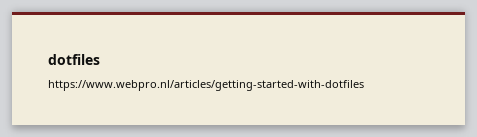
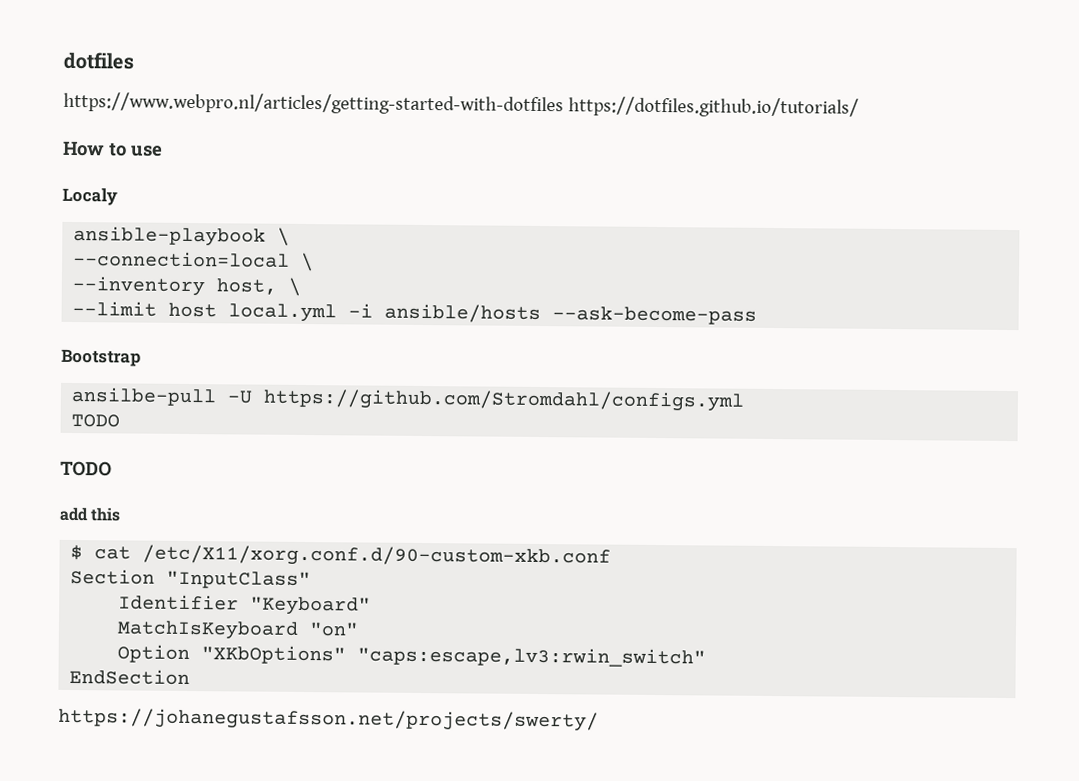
(364, 85) none -> [567,96,859,118] [62,140,163,157] [62,187,118,206] [73,226,291,247] [73,251,315,272] [72,276,302,297] [72,301,758,325] [61,348,141,367] [71,387,745,412] [71,414,121,428] [60,460,112,477] [59,506,121,522] [70,544,612,568] [70,568,312,590] [118,594,372,616] [117,620,360,640] [117,644,707,668] [69,668,191,686] [58,707,599,732] https://dotfiles.github.io/tutorials/ // How to use // Localy // ansible-playbook \ // --connection=local \ // --inventory host, \ // --limit host local.yml -i ansible/hosts --ask-become-pass // Bootstrap // ansilbe-pull -U https://github.com/Stromdahl/configs.yml // TODO // TODO // add this // $ cat /etc/X11/xorg.conf.d/90-custom-xkb.conf // Section "InputClass" // Identifier "Keyboard" // MatchIsKeyboard "on" // Option "XKbOptions" "caps:escape,lv3:rwin_switch" // EndSection // https://johanegustafsson.net/projects/swerty/

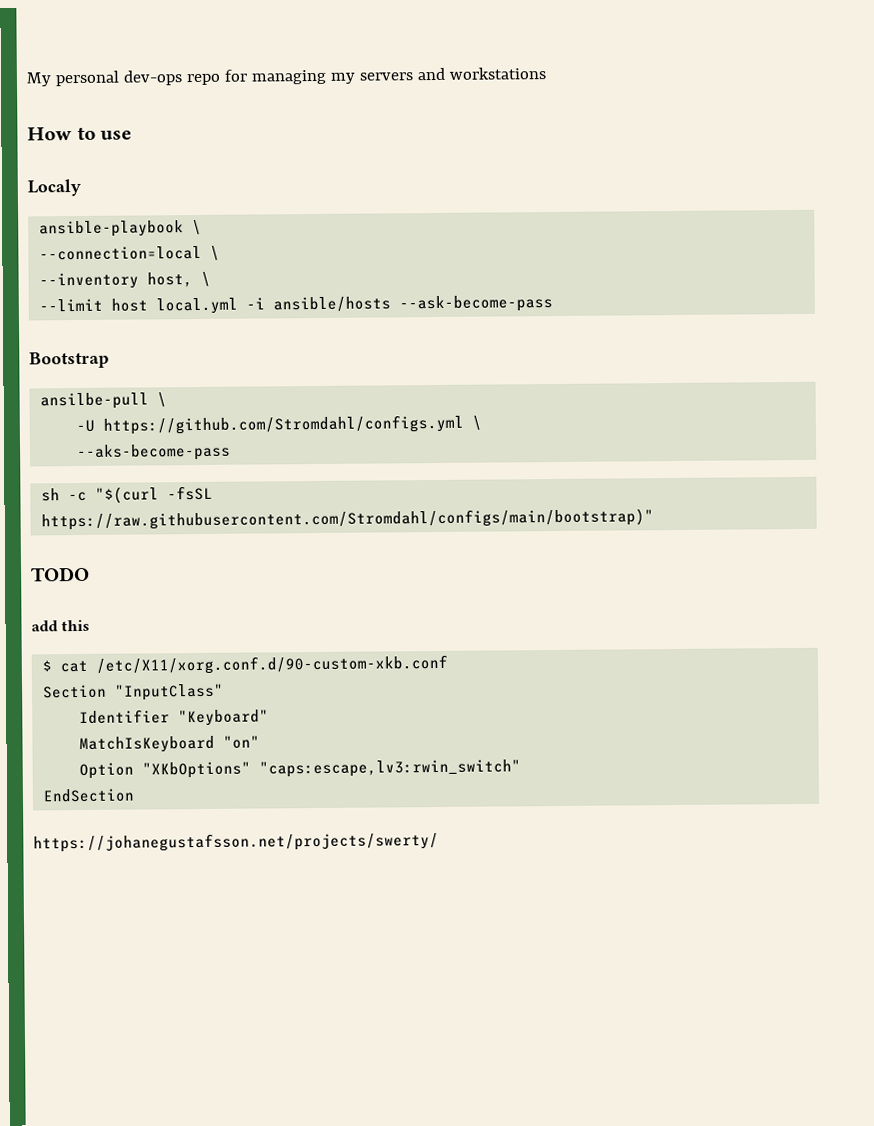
[63,51,134,70] [63,91,859,118] dotfiles // https://www.webpro.nl/articles/getting-started-with-dotfiles https://dotfiles.github.io/tutorials/ -> [26,67,546,87] My personal dev-ops repo for managing my servers and workstations
(218, 397) none -> [157,392,168,408] \ //
[71,414,121,428] // TODO -> [472,415,483,431] [76,443,232,462] [41,485,214,504] [41,508,655,531] \ // --aks-become-pass // sh -c "$(curl -fsSL https://raw.githubusercontent.com/Stromdahl/configs/main/bootstrap)"

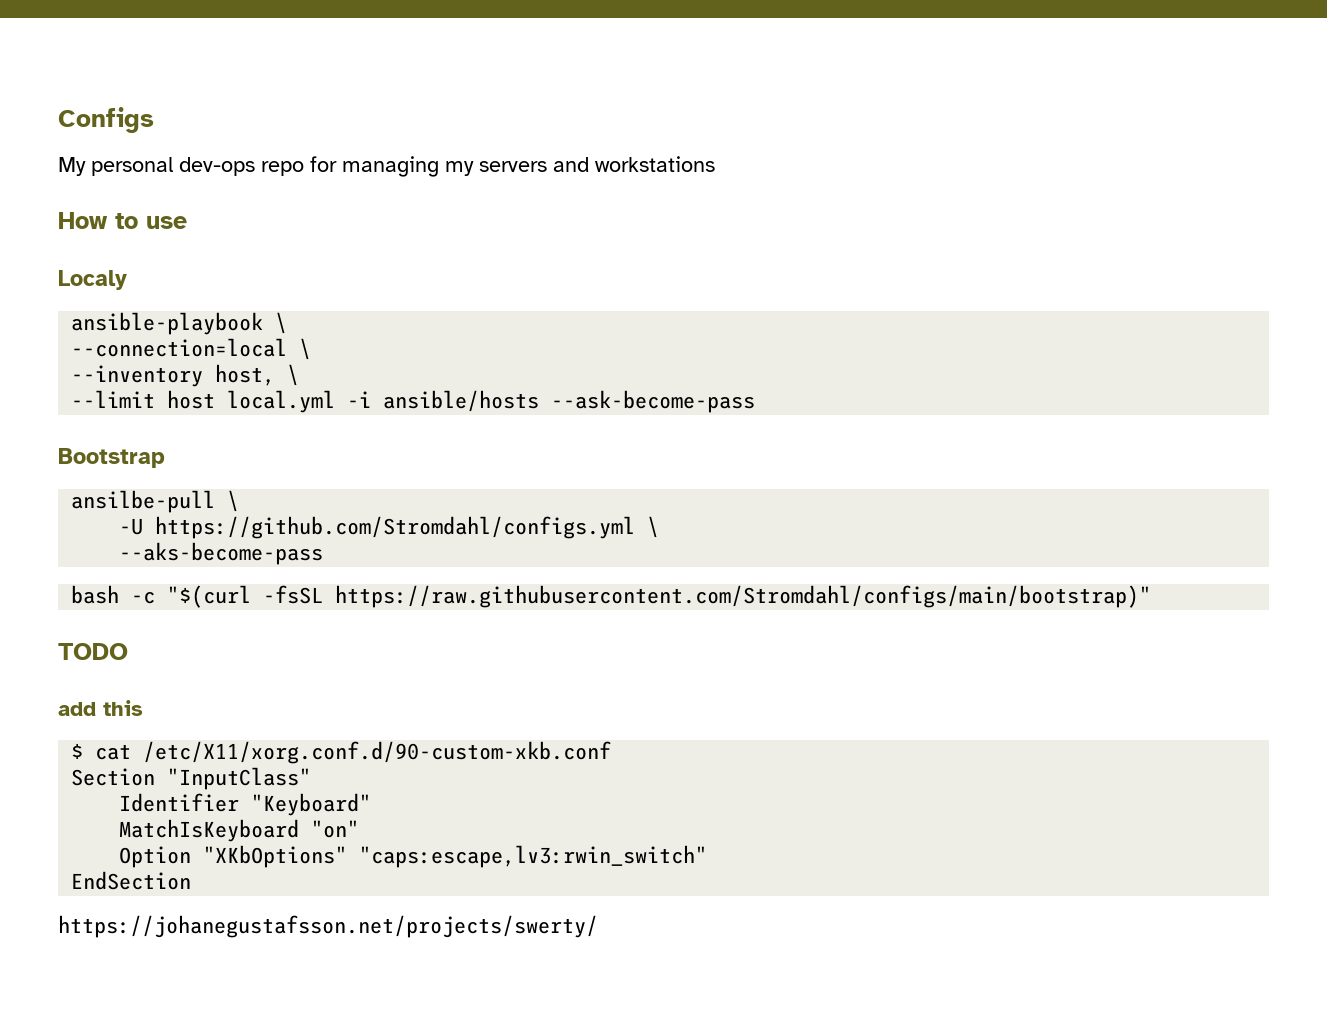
(26, 79) none -> [58,107,154,133] Configs //
[41,488,61,502] sh -> [71,585,120,604] bash

